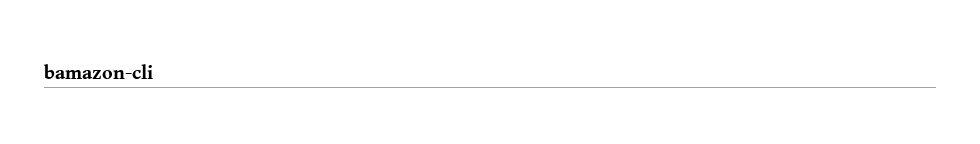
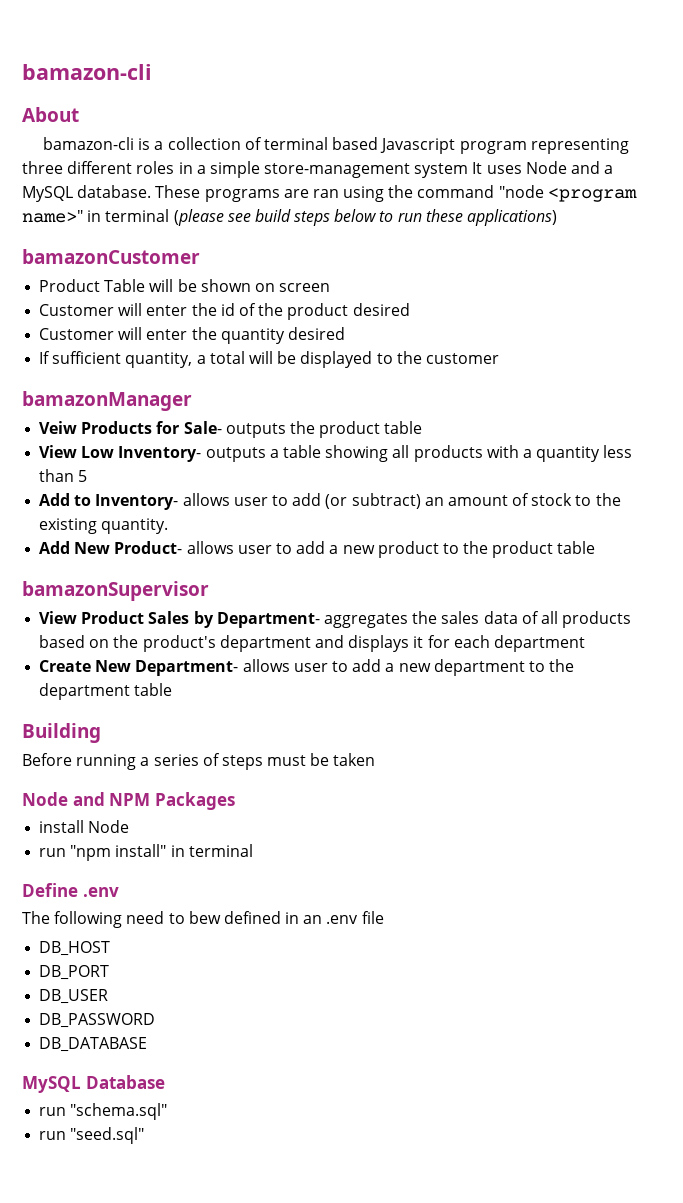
[44,64,153,79] bamazon-cli -> [22,64,152,80] [22,107,79,122] [43,137,629,154] [22,161,614,178] [22,185,637,202] [22,209,558,226] [22,249,200,264] [39,279,331,292] [39,303,410,320] [39,327,345,344] [39,351,499,368] [22,391,192,411] [39,421,423,438] [39,445,633,462] [39,469,88,482] [39,493,621,510] [39,518,169,534] [39,541,596,558] [22,581,209,601] [39,611,632,628] [39,635,585,652] [39,659,575,676] [39,683,173,700] [22,723,101,743] [22,753,376,770] [22,792,235,810] [39,820,130,833] [39,844,253,861] [22,883,119,897] [22,911,384,928] [39,941,111,956] [39,965,110,980] [39,989,109,1004] [39,1013,156,1028] [39,1037,148,1052] [22,1075,165,1093] [39,1103,168,1120] [39,1127,145,1144] bamazon-cli // About // bamazon-cli is a collection of terminal based Javascript program representing three different roles in a simple store-management system It uses Node and a MySQL database. These programs are ran using the command "node <program name>" in terminal (please see build steps below to run these applications) // bamazonCustomer // Product Table will be shown on screen // Customer will enter the id of the product desired // Customer will enter the quantity desired // If sufficient quantity, a total will be displayed to the customer // bamazonManager // Veiw Products for Sale- outputs the product table // View Low Inventory- outputs a table showing all products with a quantity less than 5 // Add to Inventory- allows user to add (or subtract) an amount of stock to the existing quantity. // Add New Product- allows user to add a new product to the product table // bamazonSupervisor // View Product Sales by Department- aggregates the sales data of all products based on the product's department and displays it for each department // Create New Department- allows user to add a new department to the department table // Building // Before running a series of steps must be taken // Node and NPM Packages // install Node // run "npm install" in terminal // Define .env // The following need to bew defined in an .env file // DB_HOST // DB_PORT // DB_USER // DB_PASSWORD // DB_DATABASE // MySQL Database // run "schema.sql" // run "seed.sql"

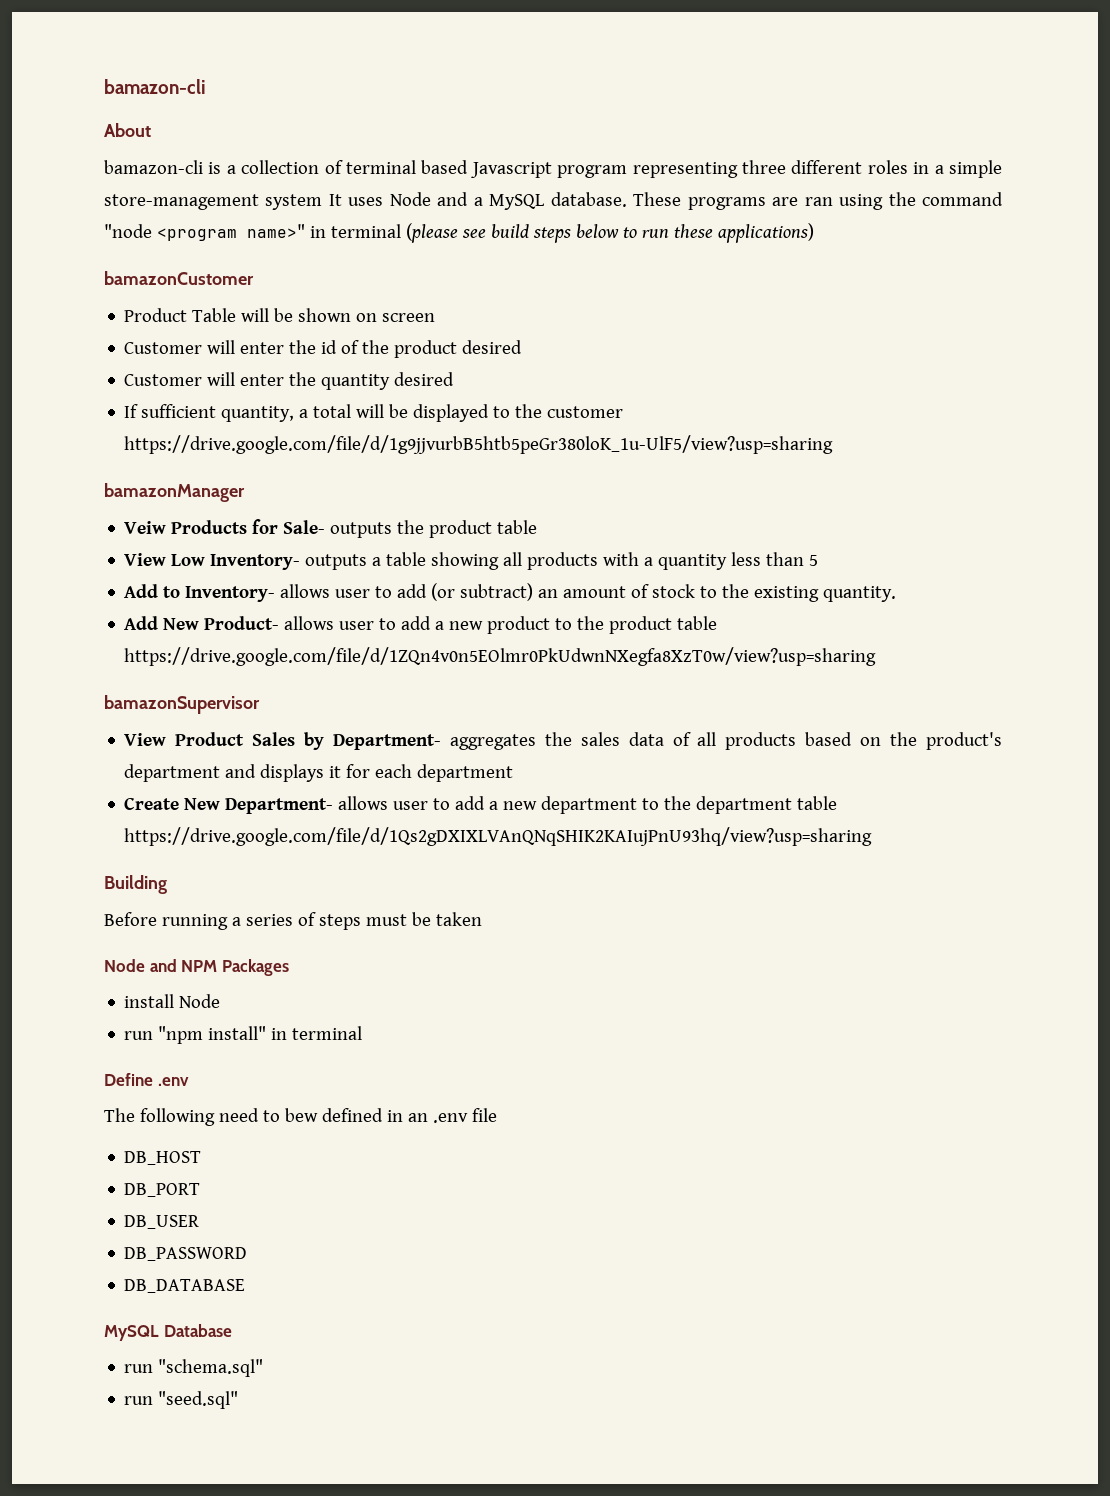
(499, 358) none -> [124,435,834,454] https://drive.google.com/file/d/1g9jjvurbB5htb5peGr380loK_1u-UlF5/view?usp=sharing
(596, 547) none -> [124,647,877,666] https://drive.google.com/file/d/1ZQn4v0n5EOlmr0PkUdwnNXegfa8XzT0w/view?usp=sharing
(173, 689) none -> [124,827,873,846] https://drive.google.com/file/d/1Qs2gDXIXLVAnQNqSHIK2KAIujPnU93hq/view?usp=sharing

